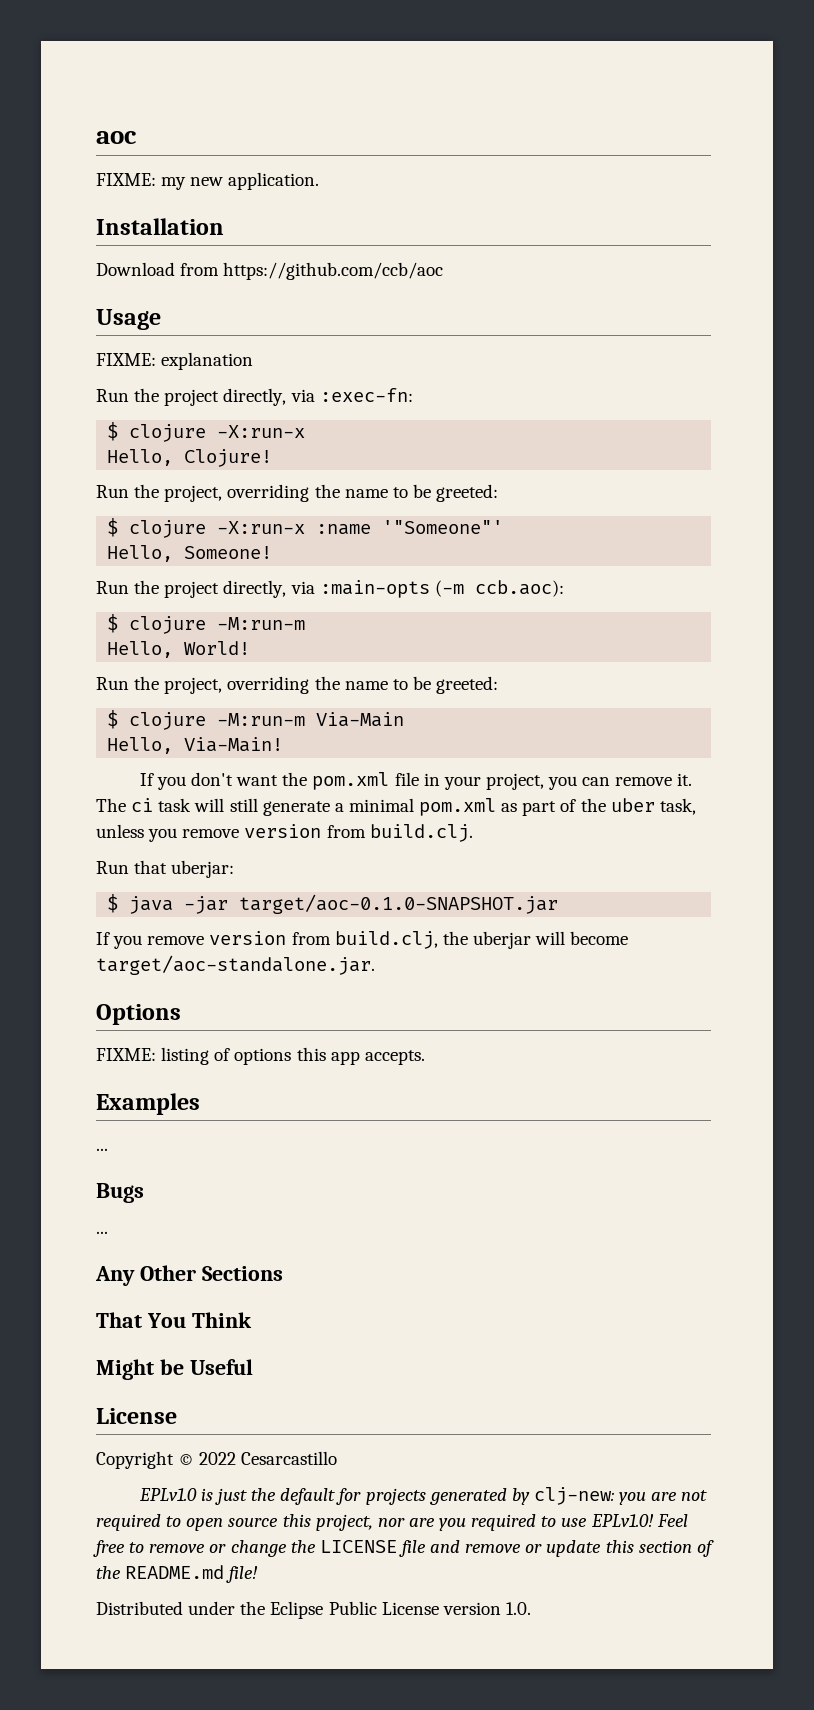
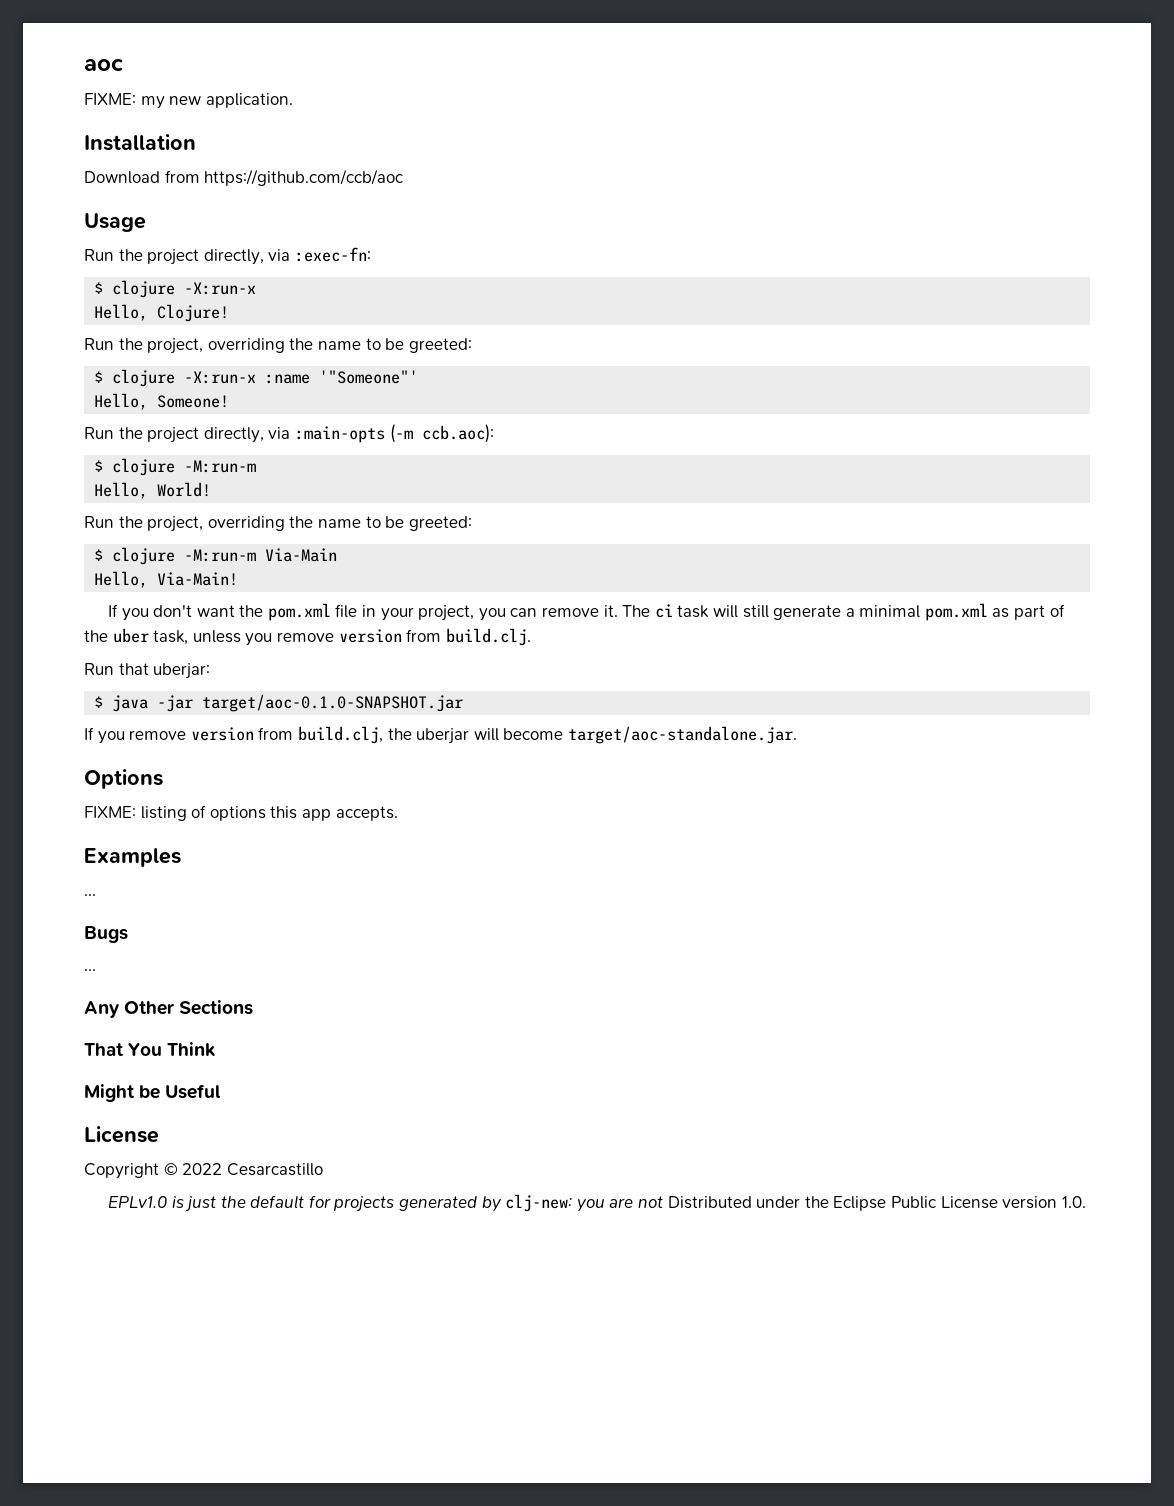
[96,352,254,370] // FIXME: explanation -> (146, 222) none
[96,1514,688,1531] [93,1540,714,1557] [96,1565,259,1583] required to open source this project, nor are you required to use EPLv1.0! Feel free to remove or change the LICENSE file and remove or update this section of the README.md file! // -> (663, 1202) none

